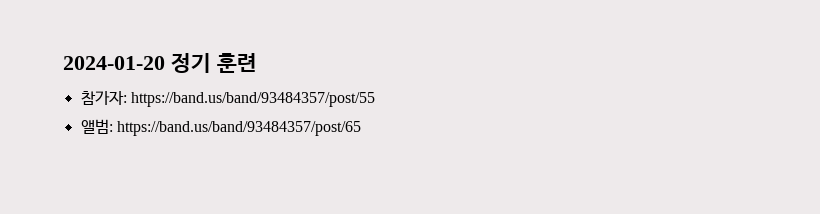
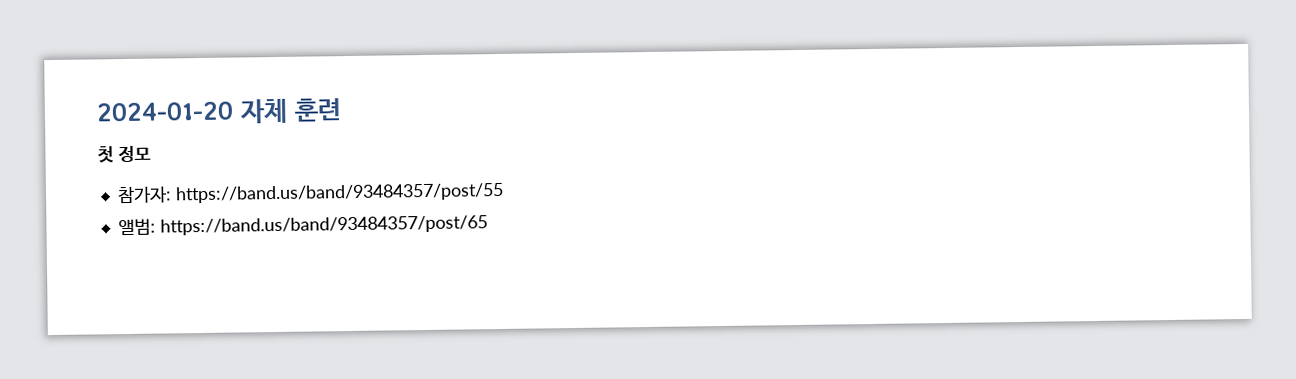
[171,53,211,73] 정기 -> [239,98,288,124] 자체
(257, 63) none -> [97,145,151,164] // 첫 정모

